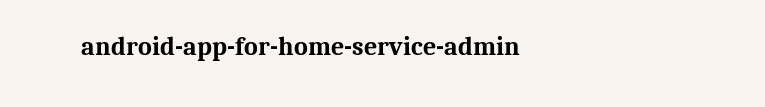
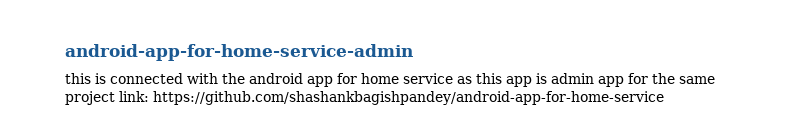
(520, 48) none -> [65,73,715,87] [65,91,664,105] // this is connected with the android app for home service as this app is admin app for the same project link: https://github.com/shashankbagishpandey/android-app-for-home-service

